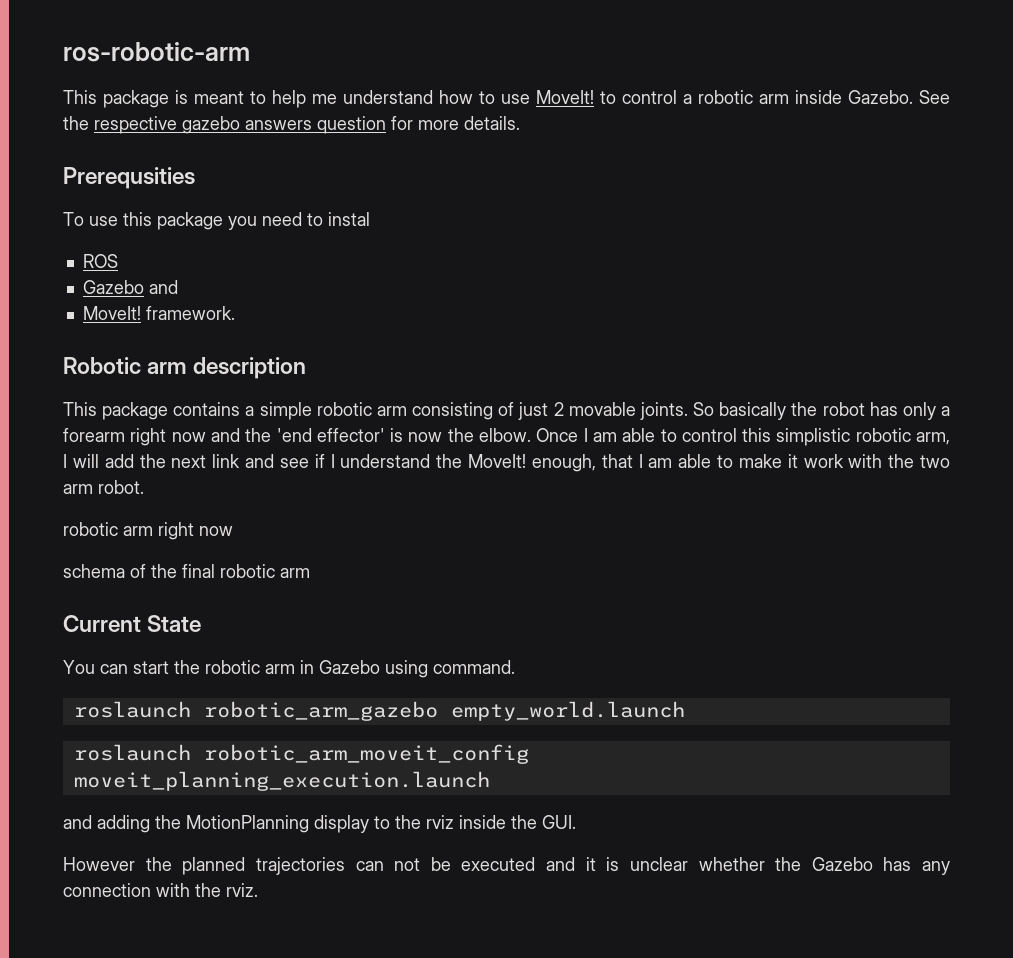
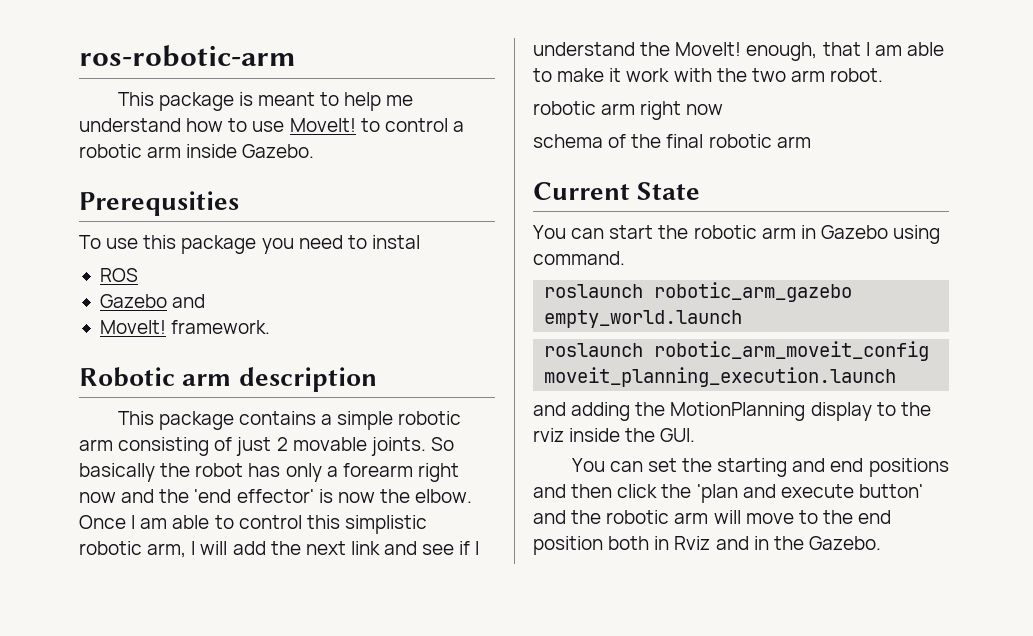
[919,90,950,104] [63,116,520,134] See the respective gazebo answers question for more details. -> (315, 151) none
[63,857,950,875] [63,883,258,897] However the planned trajectories can not be executed and it is unclear whether the Gazebo has any connection with the rviz. -> [571,458,949,477] [533,484,923,503] [533,510,892,524] [533,536,881,555] You can set the starting and end positions and then click the 'plan and execute button' and the robotic arm will move to the end position both in Rviz and in the Gazebo.

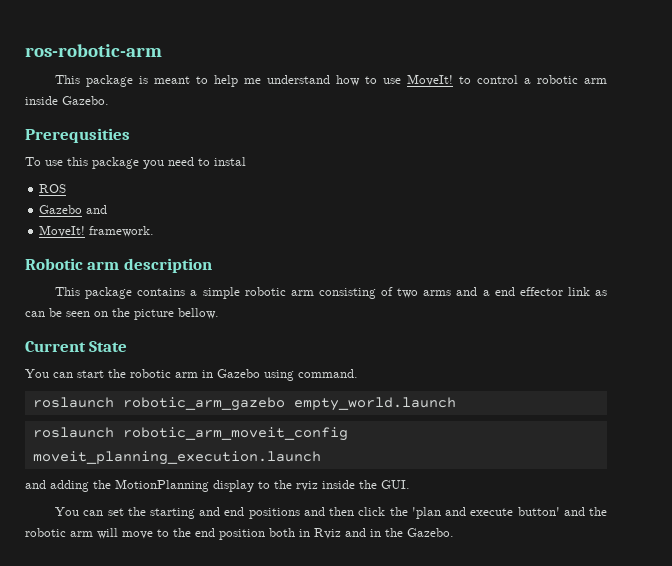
[236,437,454,456] [79,463,459,482] [79,489,473,503] [79,515,427,534] [79,541,480,558] [533,42,944,61] [533,68,884,82] [533,101,724,120] [533,134,811,148] just 2 movable joints. So basically the robot has only a forearm right now and the 'end effector' is now the elbow. Once I am able to control this simplistic robotic arm, I will add the next link and see if I understand the MoveIt! enough, that I am able to make it work with the two arm robot. // robotic arm right now // schema of the final robotic arm -> [397,287,607,298] [25,308,219,320] two arms and a end effector link as can be seen on the picture bellow.

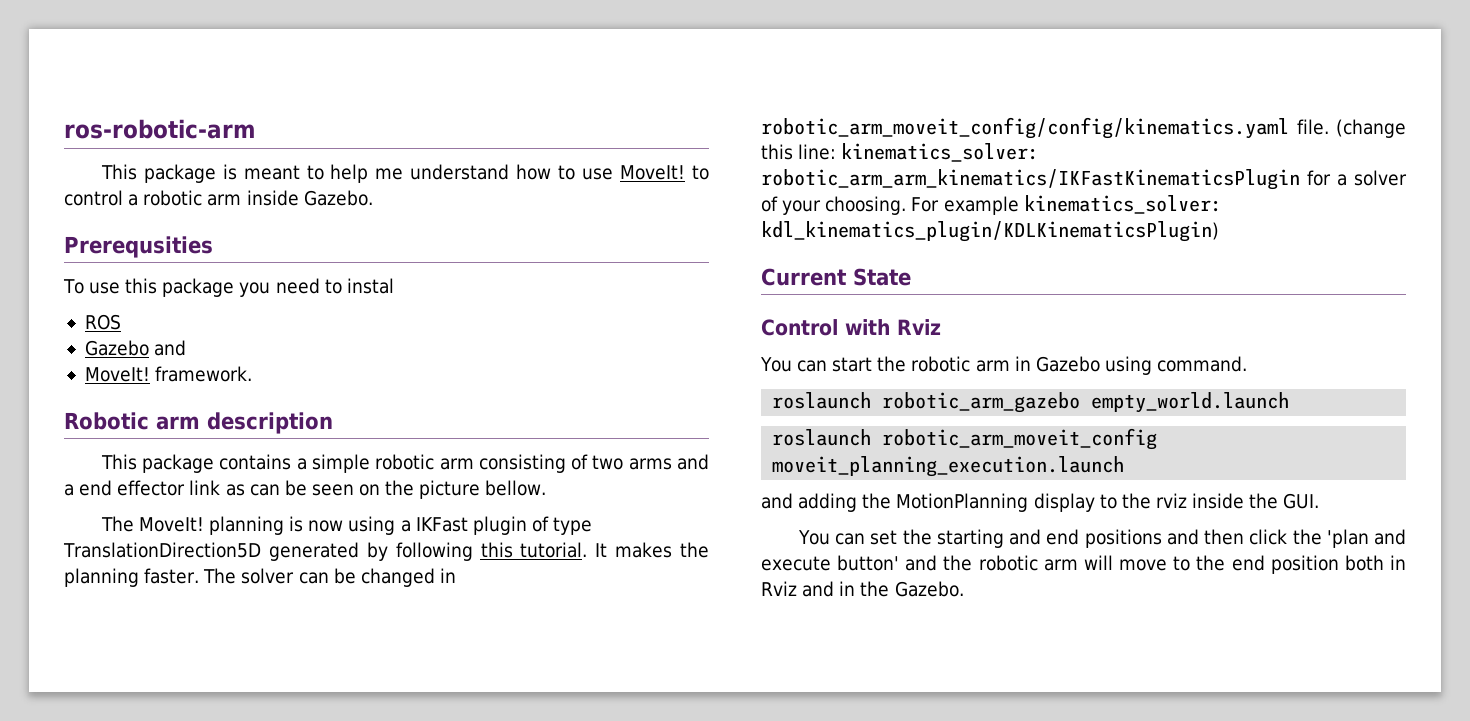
(219, 313) none -> [100,516,593,535] [63,542,709,561] [64,568,456,587] [761,117,1406,139] [761,143,1040,162] [761,169,1407,190] [761,195,1222,215] [761,221,1219,242] // The MoveIt! planning is now using a IKFast plugin of type TranslationDirection5D generated by following this tutorial. It makes the planning faster. The solver can be changed in robotic_arm_moveit_config/config/kinematics.yaml file. (change this line: kinematics_solver: robotic_arm_arm_kinematics/IKFastKinematicsPlugin for a solver of your choosing. For example kinematics_solver: kdl_kinematics_plugin/KDLKinematicsPlugin)
(128, 346) none -> [761,319,941,336] // Control with Rviz

